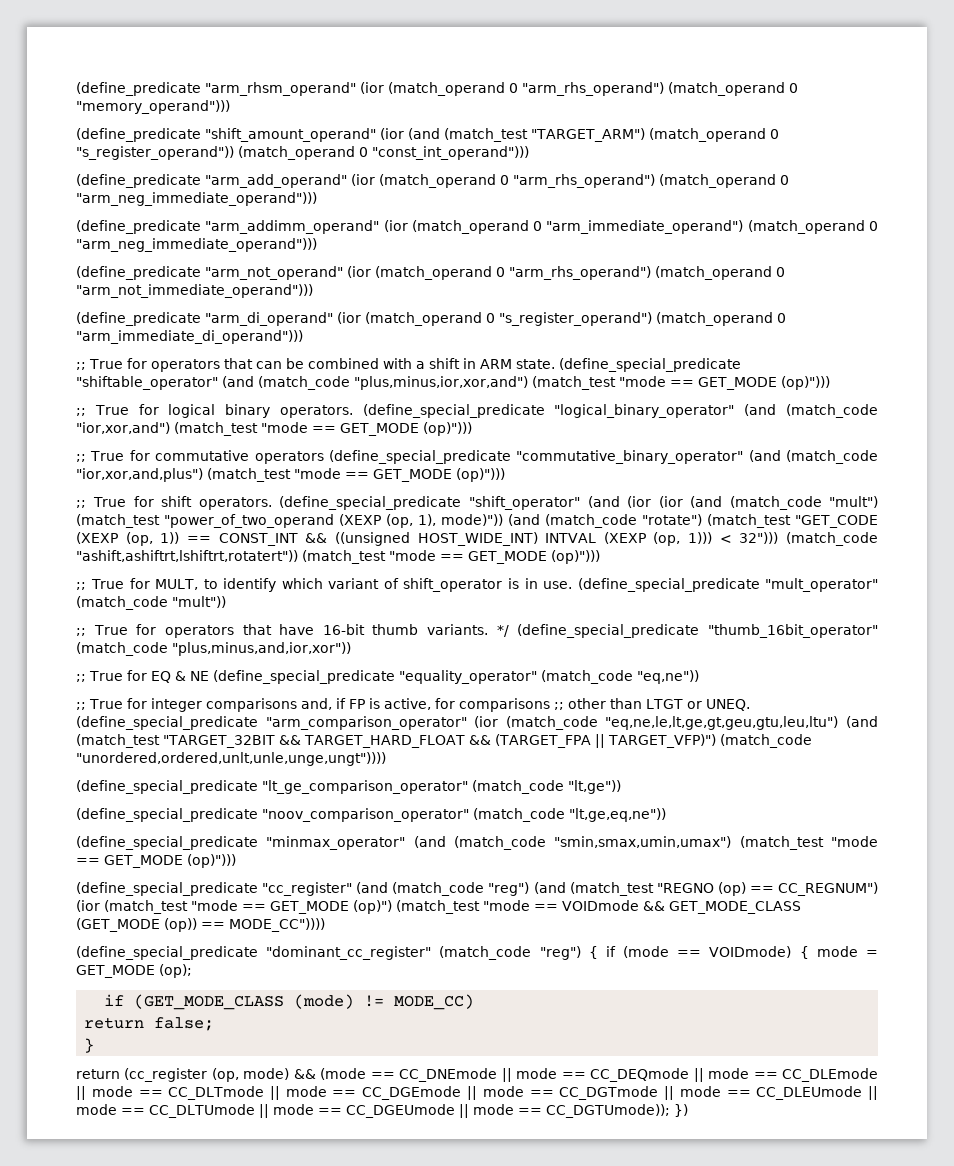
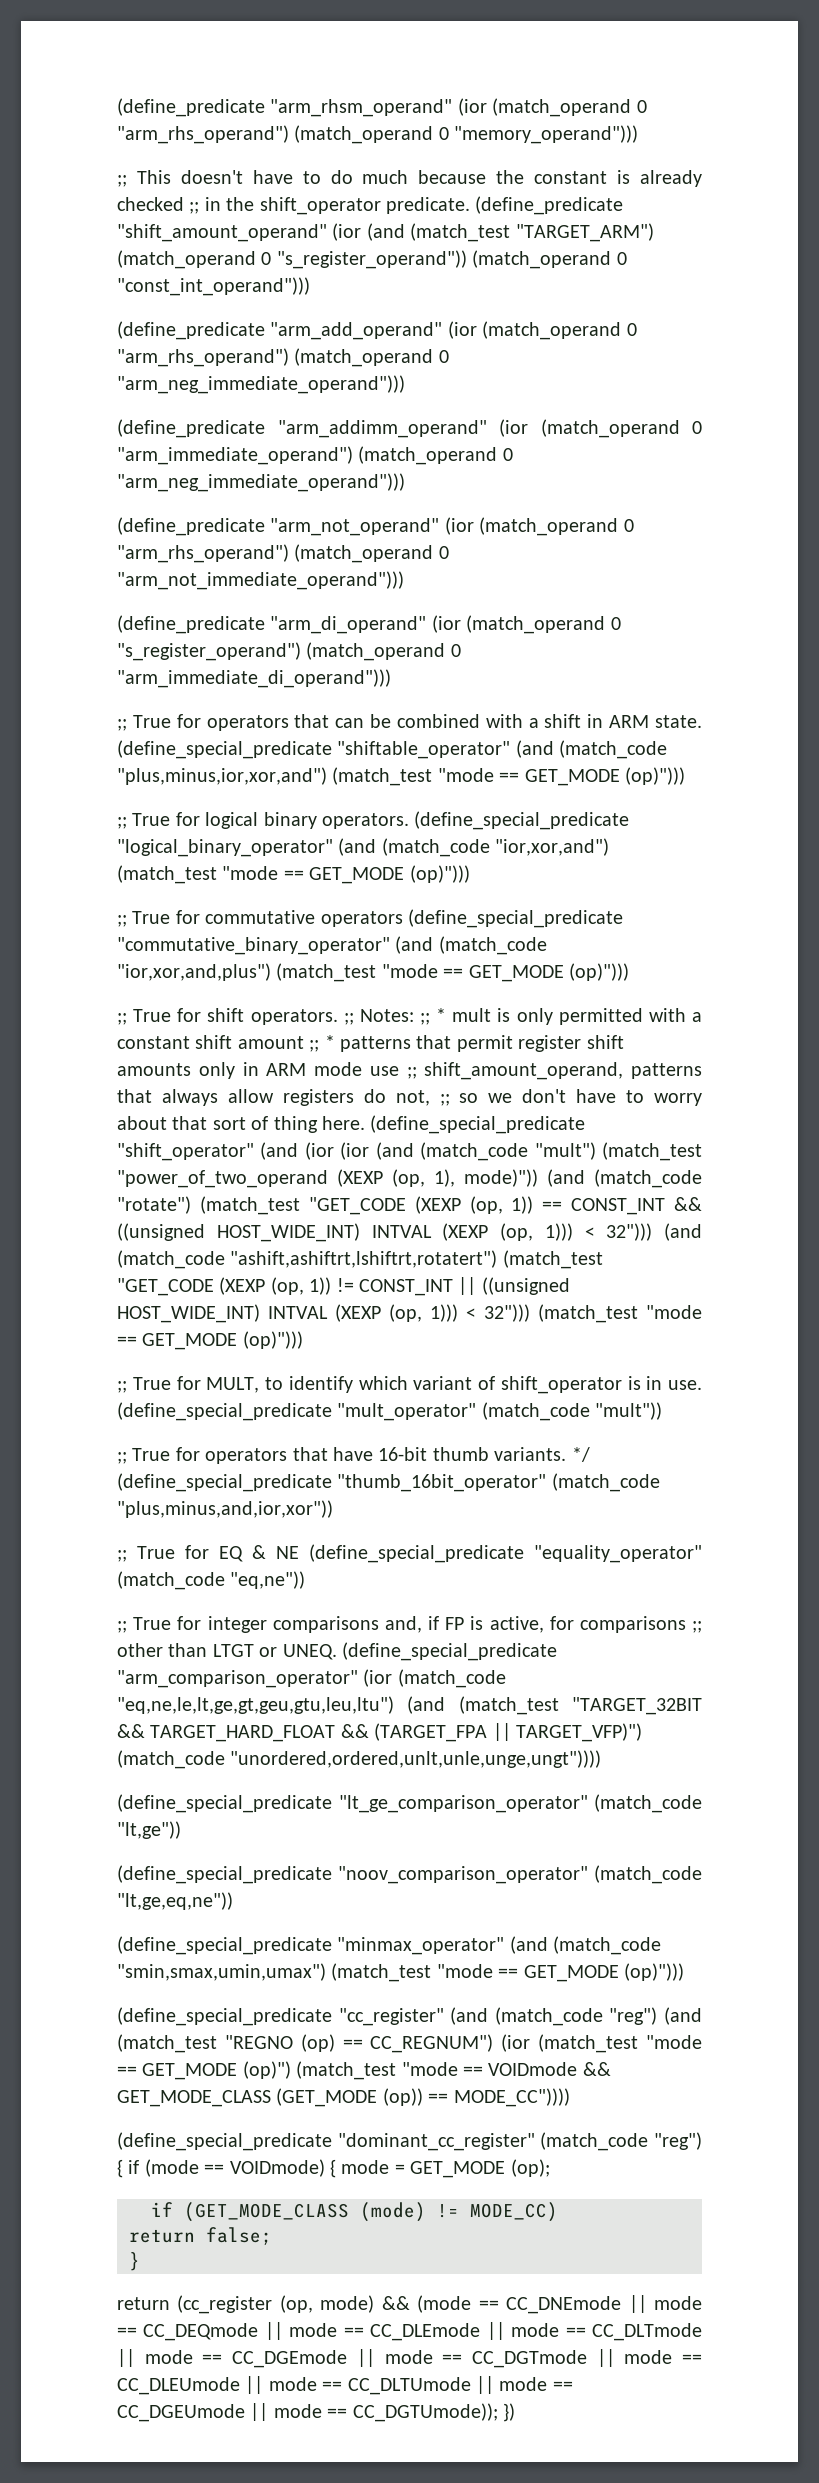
(230, 107) none -> [117,170,703,187] [117,197,470,215] ;; This doesn't have to do much because the constant is already checked ;; in the shift_operator predicate.
(272, 503) none -> [343,1008,702,1025] [117,1035,624,1052] [117,1062,702,1080] [117,1089,703,1106] [117,1116,365,1133] ;; Notes: ;; * mult is only permitted with a constant shift amount ;; * patterns that permit register shift amounts only in ARM mode use ;; shift_amount_operand, patterns that always allow registers do not, ;; so we don't have to worry about that sort of thing here.
[785,532,878,546] [76,550,298,562] (match_code "ashift,ashiftrt,lshiftrt,rotatert")) -> [664,1223,702,1241] [117,1250,603,1269] [117,1277,570,1296] [117,1304,530,1323] (and (match_code "ashift,ashiftrt,lshiftrt,rotatert") (match_test "GET_CODE (XEXP (op, 1)) != CONST_INT || ((unsigned HOST_WIDE_INT) INTVAL (XEXP (op, 1))) < 32")))

